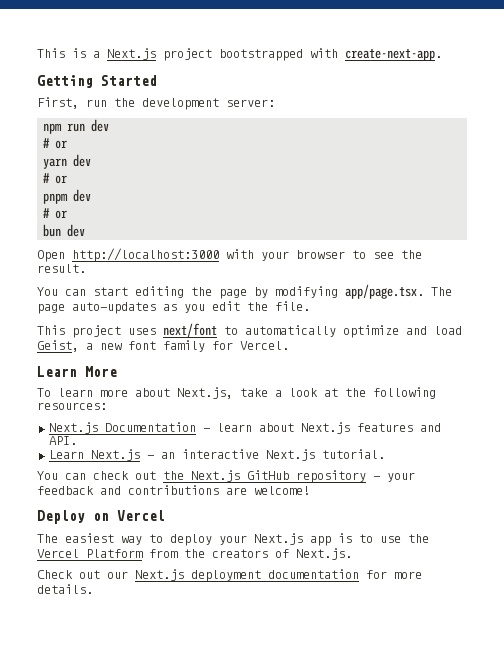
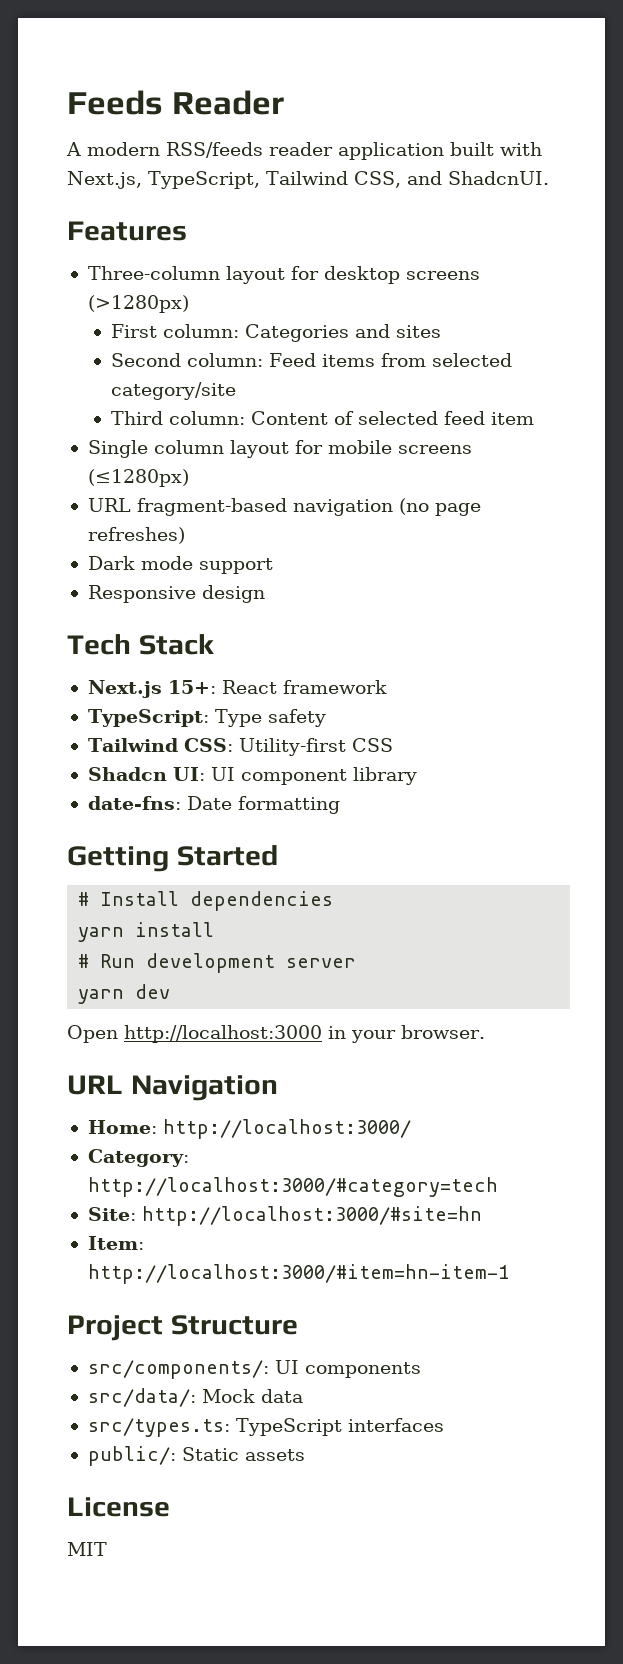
[37,48,442,61] [37,75,157,88] [37,97,275,110] [43,119,110,134] [43,138,68,149] [43,154,92,169] [43,173,68,184] [43,189,92,204] [43,208,68,219] [43,224,86,237] [37,248,422,262] [37,264,86,273] [37,284,452,299] [37,301,310,314] [37,323,462,338] [37,340,289,352] [37,366,117,377] [37,387,436,399] [37,402,107,410] [48,422,441,434] [48,436,77,445] [48,449,385,461] [37,470,415,483] [37,485,310,495] [37,510,165,524] [37,533,429,546] [37,548,352,560] [37,569,422,582] [37,584,93,594] This is a Next.js project bootstrapped with create-next-app. // Getting Started // First, run the development server: // npm run dev // # or // yarn dev // # or // pnpm dev // # or // bun dev // Open http://localhost:3000 with your browser to see the result. // You can start editing the page by modifying app/page.tsx. The page auto-updates as you edit the file. // This project uses next/font to automatically optimize and load Geist, a new font family for Vercel. // Learn More // To learn more about Next.js, take a look at the following resources: // Next.js Documentation - learn about Next.js features and API. // Learn Next.js - an interactive Next.js tutorial. // You can check out the Next.js GitHub repository - your feedback and contributions are welcome! // Deploy on Vercel // The easiest way to deploy your Next.js app is to use the Vercel Platform from the creators of Next.js. // Check out our Next.js deployment documentation for more details. -> [67,90,285,115] [66,142,542,160] [67,171,549,189] [67,221,187,241] [87,266,480,284] [87,295,189,313] [110,324,441,342] [110,353,512,367] [110,382,236,400] [110,411,534,425] [87,440,472,458] [87,469,189,487] [87,498,481,516] [87,527,185,544] [87,556,273,574] [87,585,265,603] [67,634,214,655] [87,680,387,698] [87,709,326,727] [87,738,393,756] [87,767,417,785] [87,796,340,814] [67,845,278,872] [78,891,334,911] [78,922,215,942] [78,953,357,973] [78,984,171,1004] [67,1025,485,1043] [67,1075,278,1101] [87,1119,411,1139] [87,1149,189,1167] [87,1177,498,1197] [87,1206,482,1226] [87,1236,144,1250] [87,1264,509,1284] [67,1315,298,1341] [87,1360,421,1379] [87,1388,303,1407] [87,1418,444,1437] [87,1446,305,1466] [67,1497,170,1517] [67,1542,107,1556] Feeds Reader // A modern RSS/feeds reader application built with Next.js, TypeScript, Tailwind CSS, and ShadcnUI. // Features // Three-column layout for desktop screens (>1280px) // First column: Categories and sites // Second column: Feed items from selected category/site // Third column: Content of selected feed item // Single column layout for mobile screens (≤1280px) // URL fragment-based navigation (no page refreshes) // Dark mode support // Responsive design // Tech Stack // Next.js 15+: React framework // TypeScript: Type safety // Tailwind CSS: Utility-first CSS // Shadcn UI: UI component library // date-fns: Date formatting // Getting Started // # Install dependencies // yarn install // # Run development server // yarn dev // Open http://localhost:3000 in your browser. // URL Navigation // Home: http://localhost:3000/ // Category: http://localhost:3000/#category=tech // Site: http://localhost:3000/#site=hn // Item: http://localhost:3000/#item=hn-item-1 // Project Structure // src/components/: UI components // src/data/: Mock data // src/types.ts: TypeScript interfaces // public/: Static assets // License // MIT

